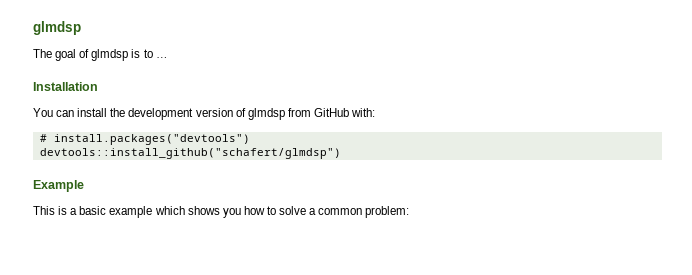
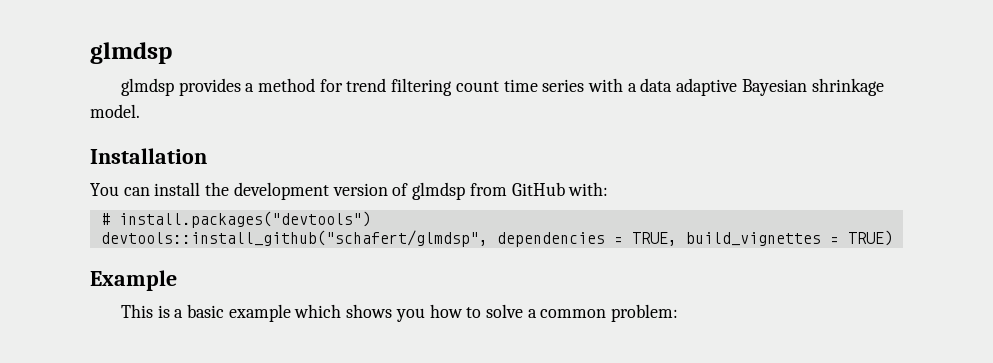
[33,49,168,61] The goal of glmdsp is to … -> [120,78,884,96] [90,104,140,118] glmdsp provides a method for trend filtering count time series with a data adaptive Bayesian shrinkage model.
[39,148,341,159] devtools::install_github("schafert/glmdsp") -> [100,230,893,247] devtools::install_github("schafert/glmdsp", dependencies = TRUE, build_vignettes = TRUE)

